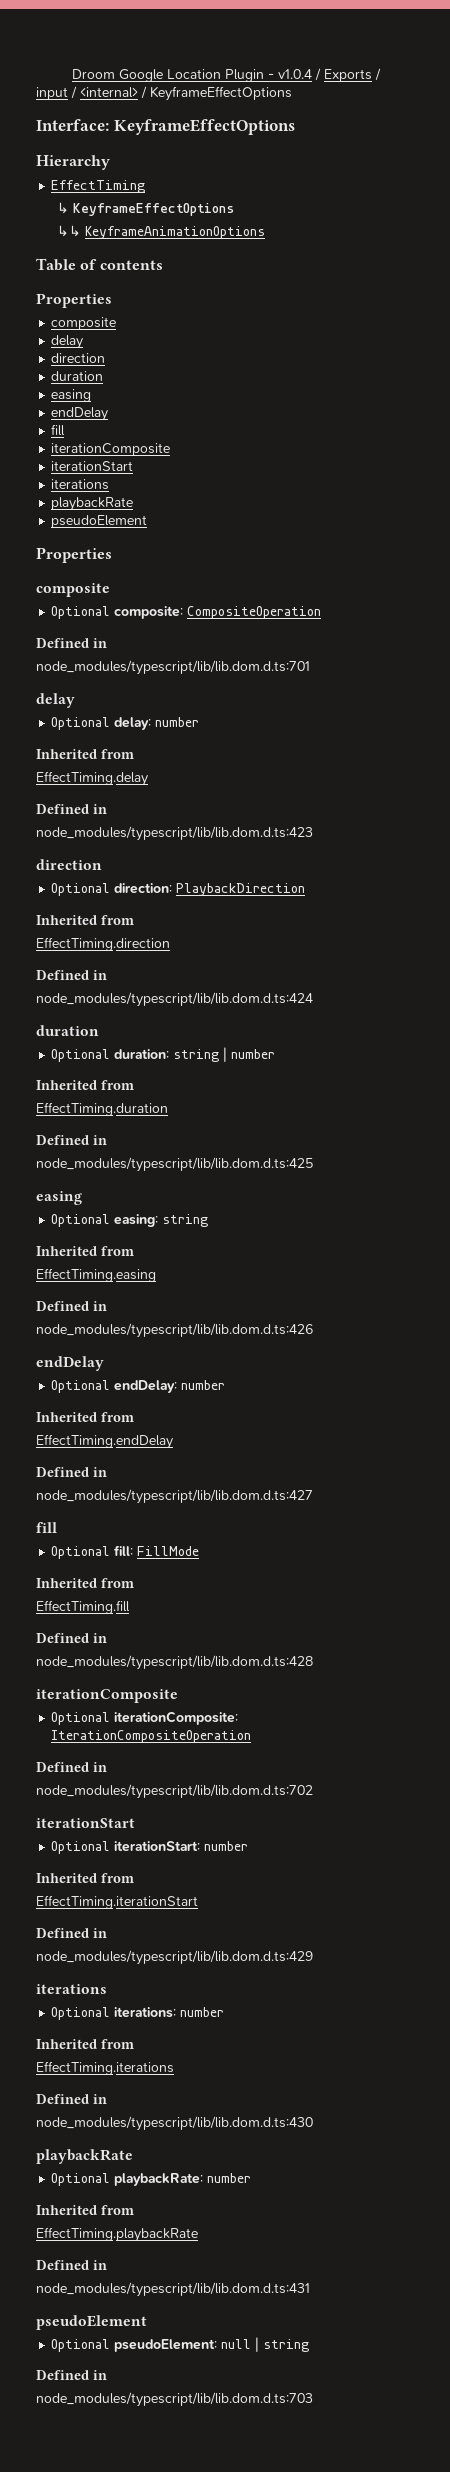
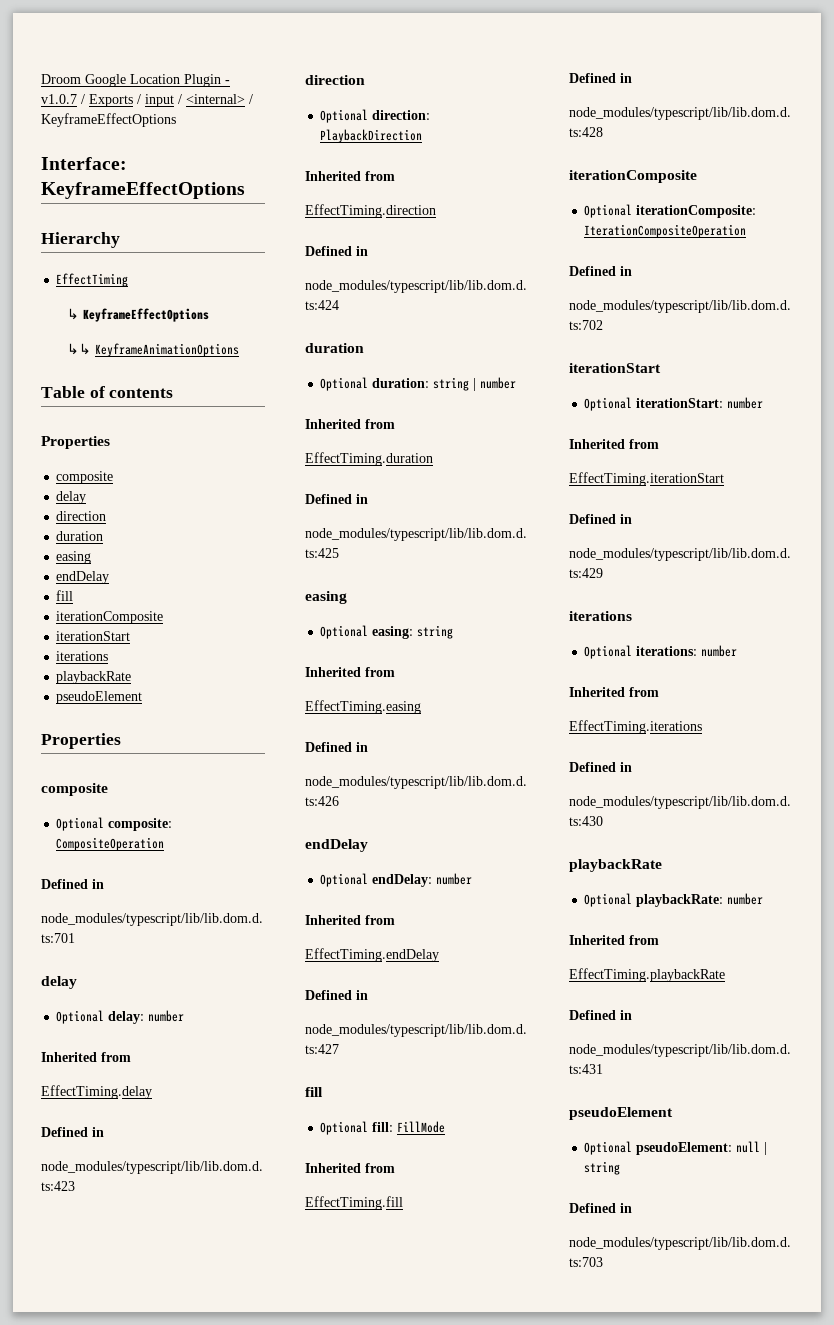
[277,69,312,79] v1.0.4 -> [41,94,77,104] v1.0.7

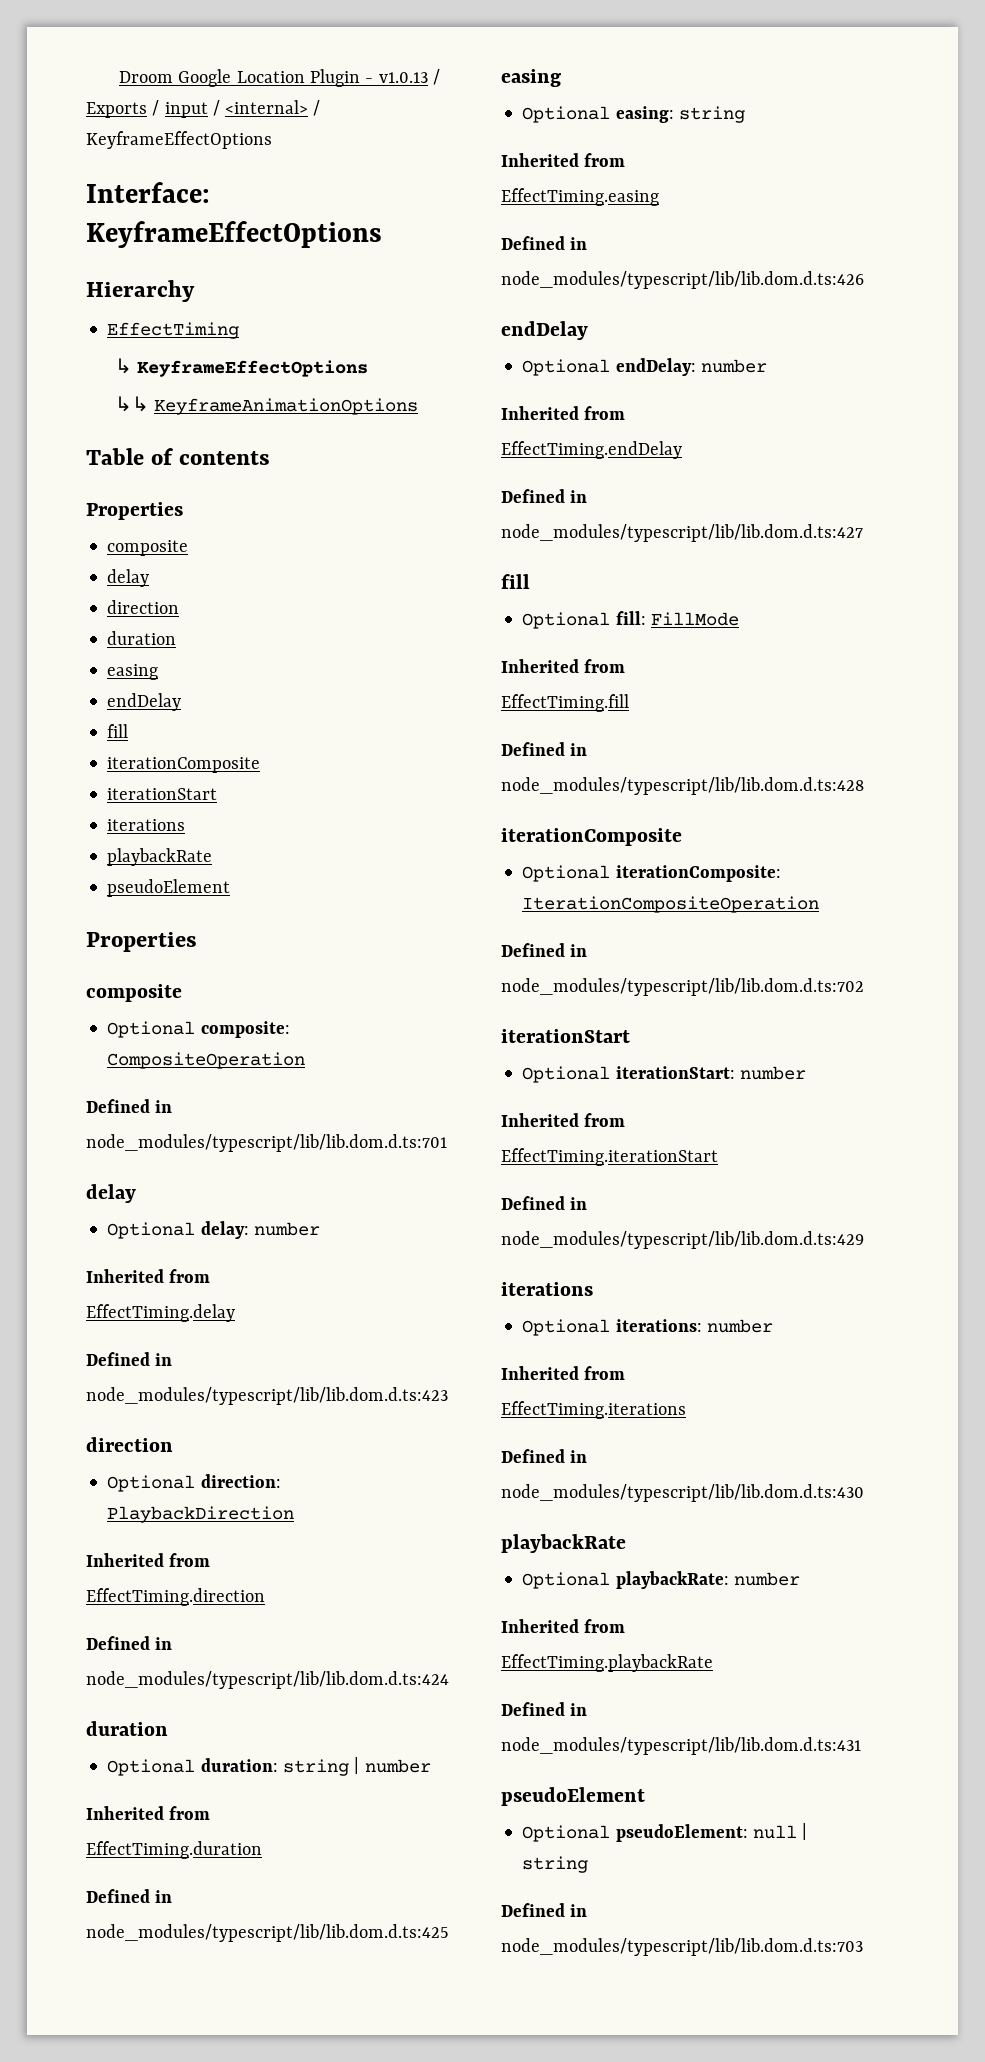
[41,94,77,104] v1.0.7 -> [378,72,428,83] v1.0.13

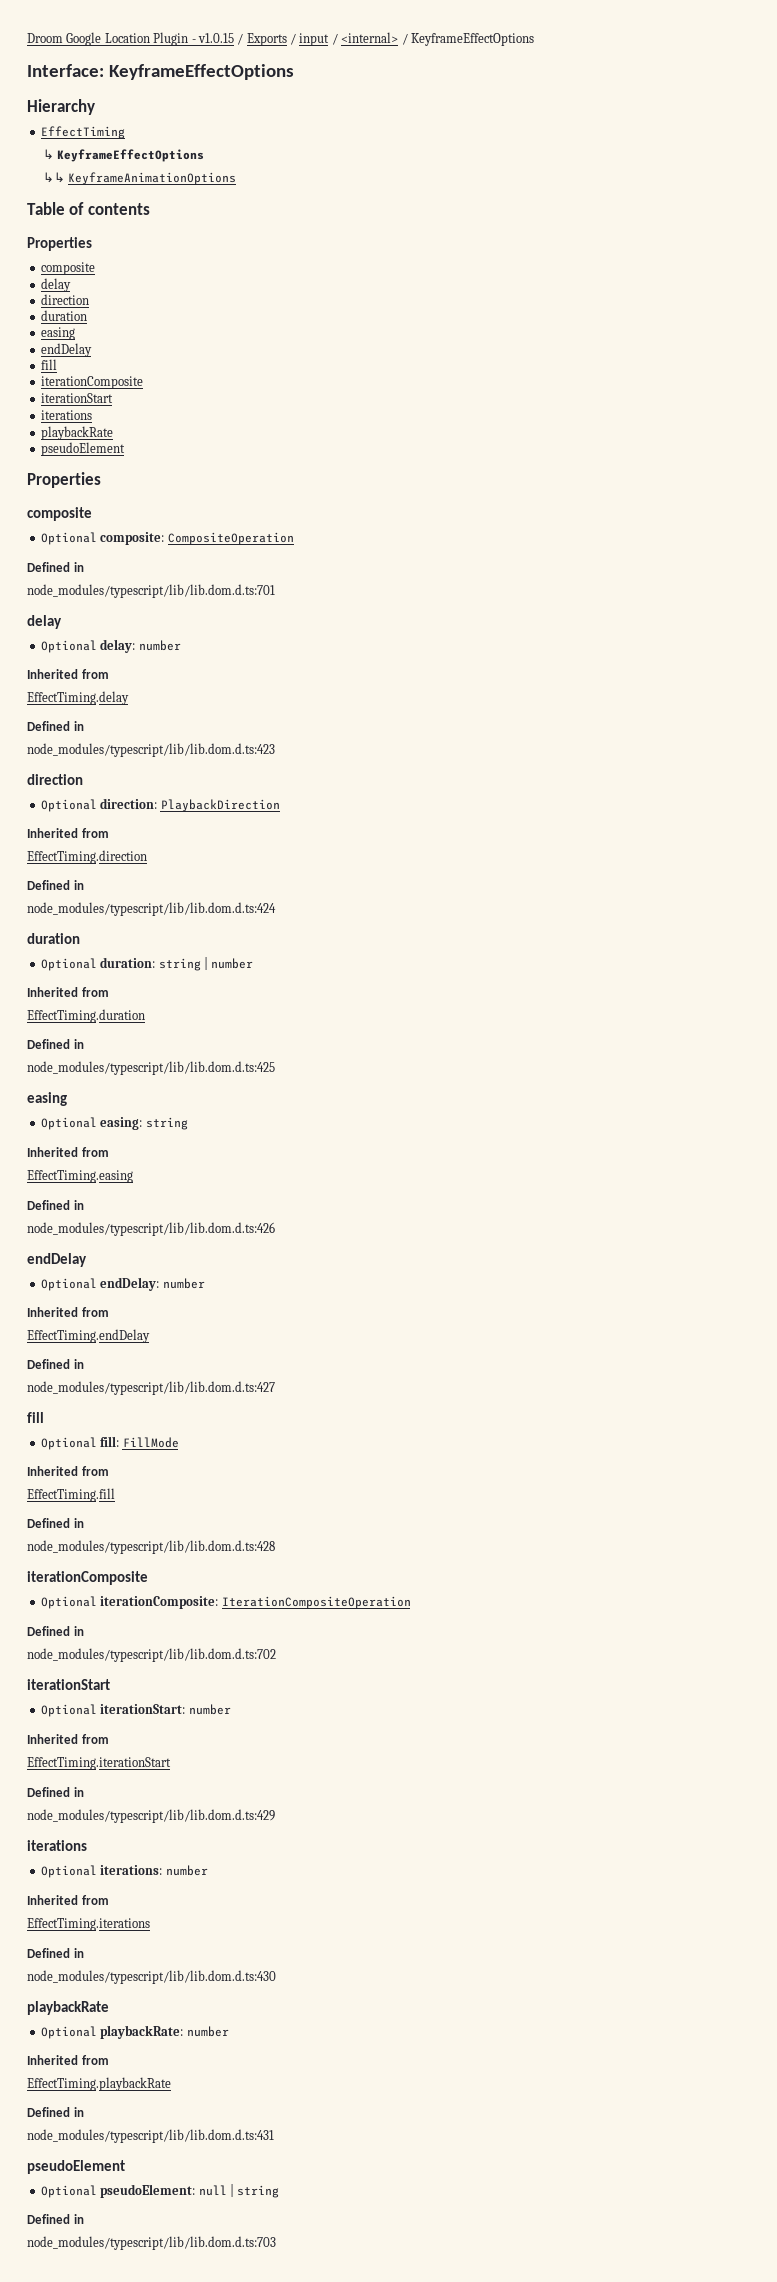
[378,72,428,83] v1.0.13 -> [197,33,234,43] v1.0.15

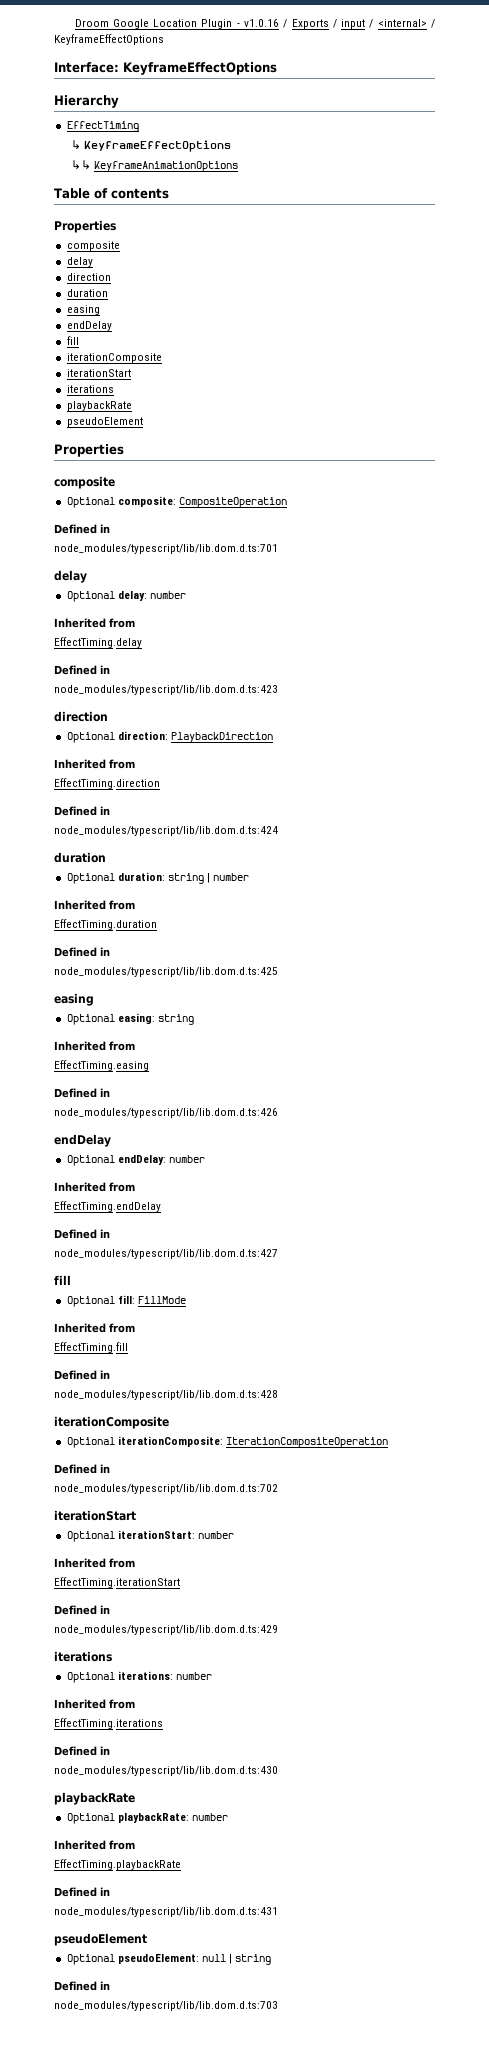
[197,33,234,43] v1.0.15 -> [244,19,280,27] v1.0.16

